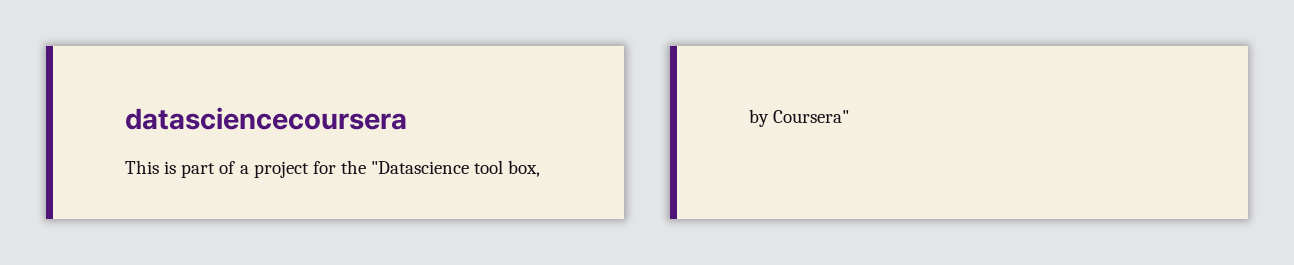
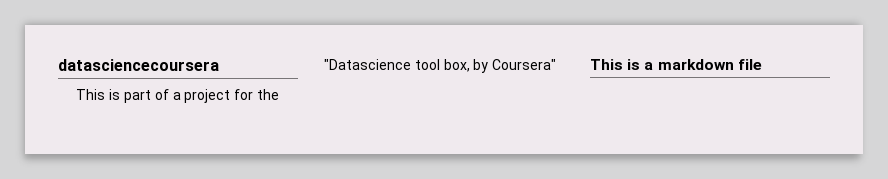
(850, 116) none -> [590,59,762,70] // This is a markdown file

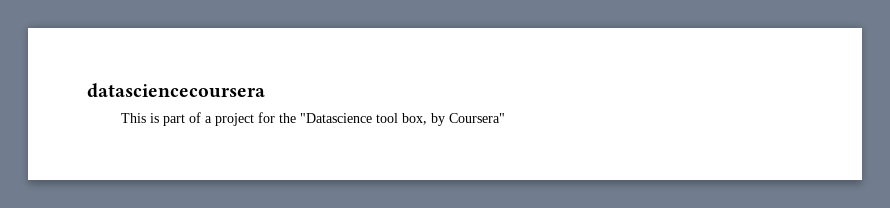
[590,59,762,70] // This is a markdown file -> (505, 118) none

